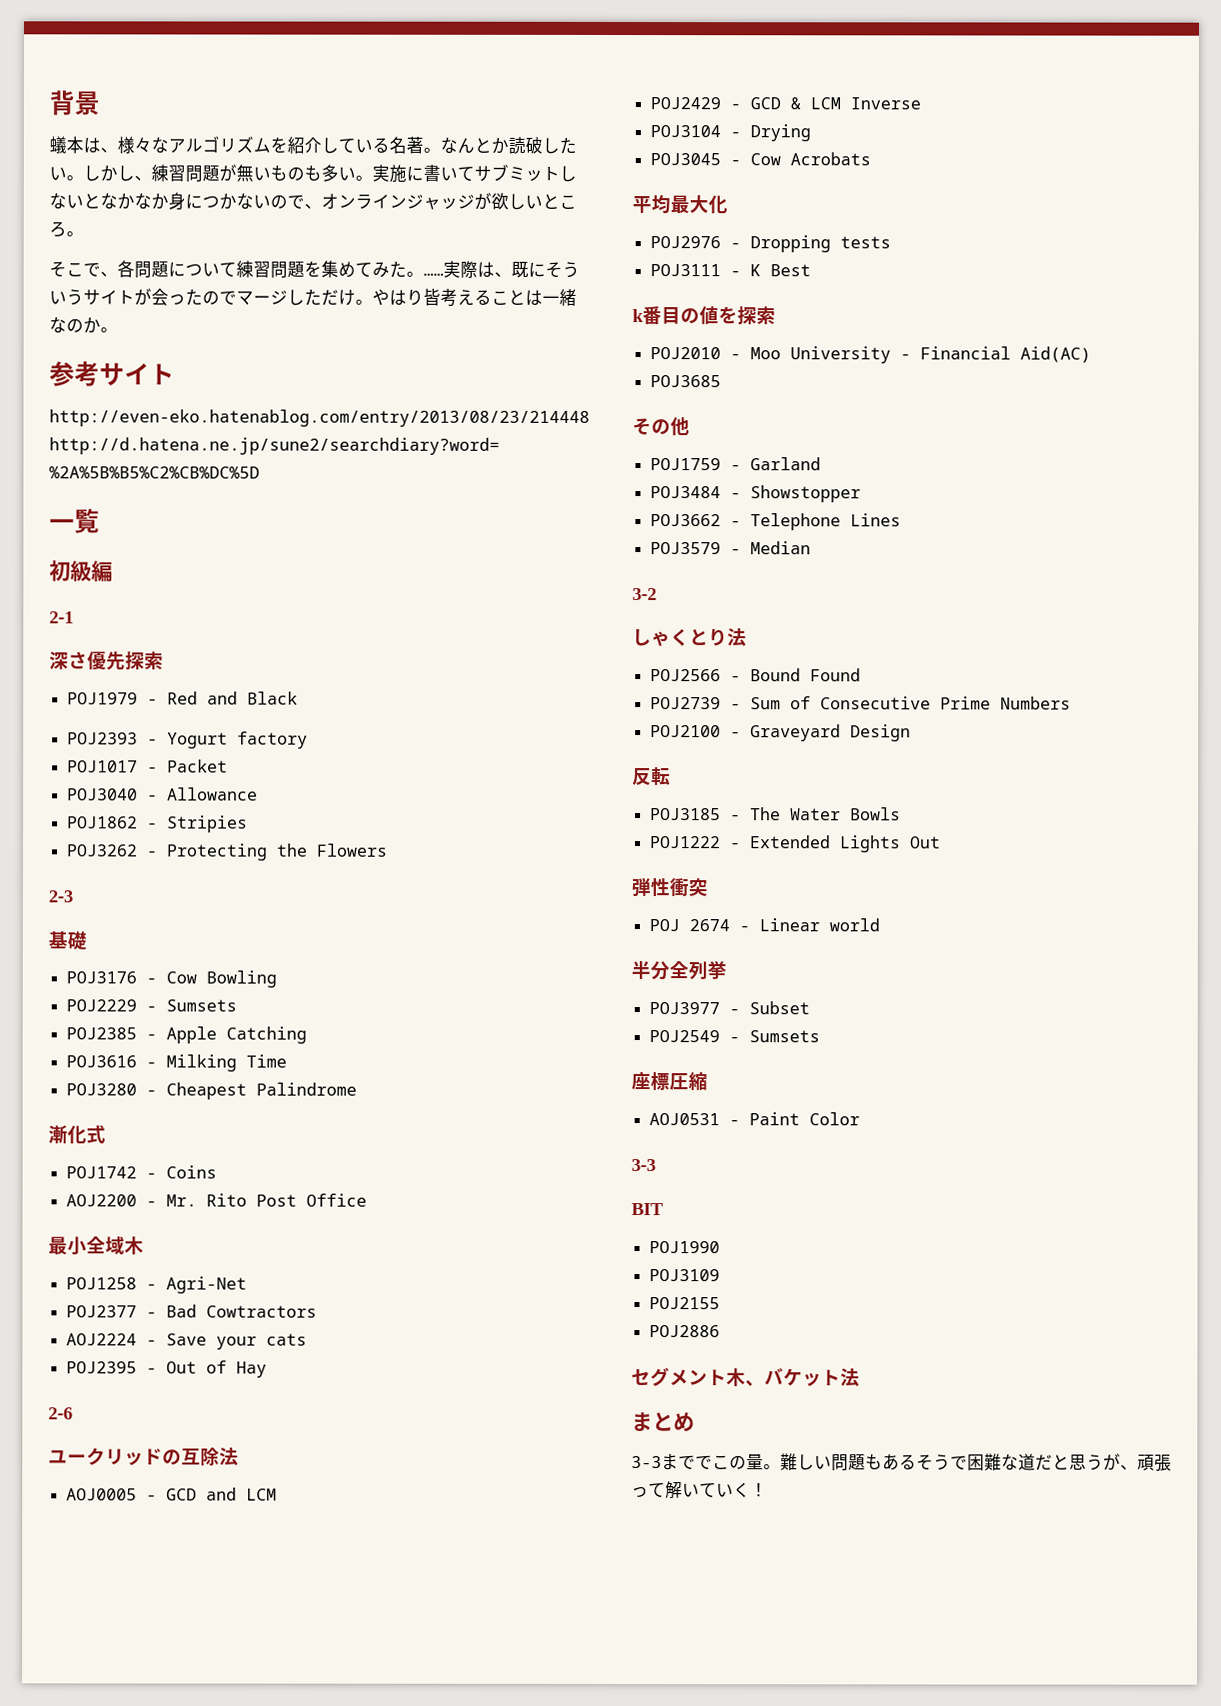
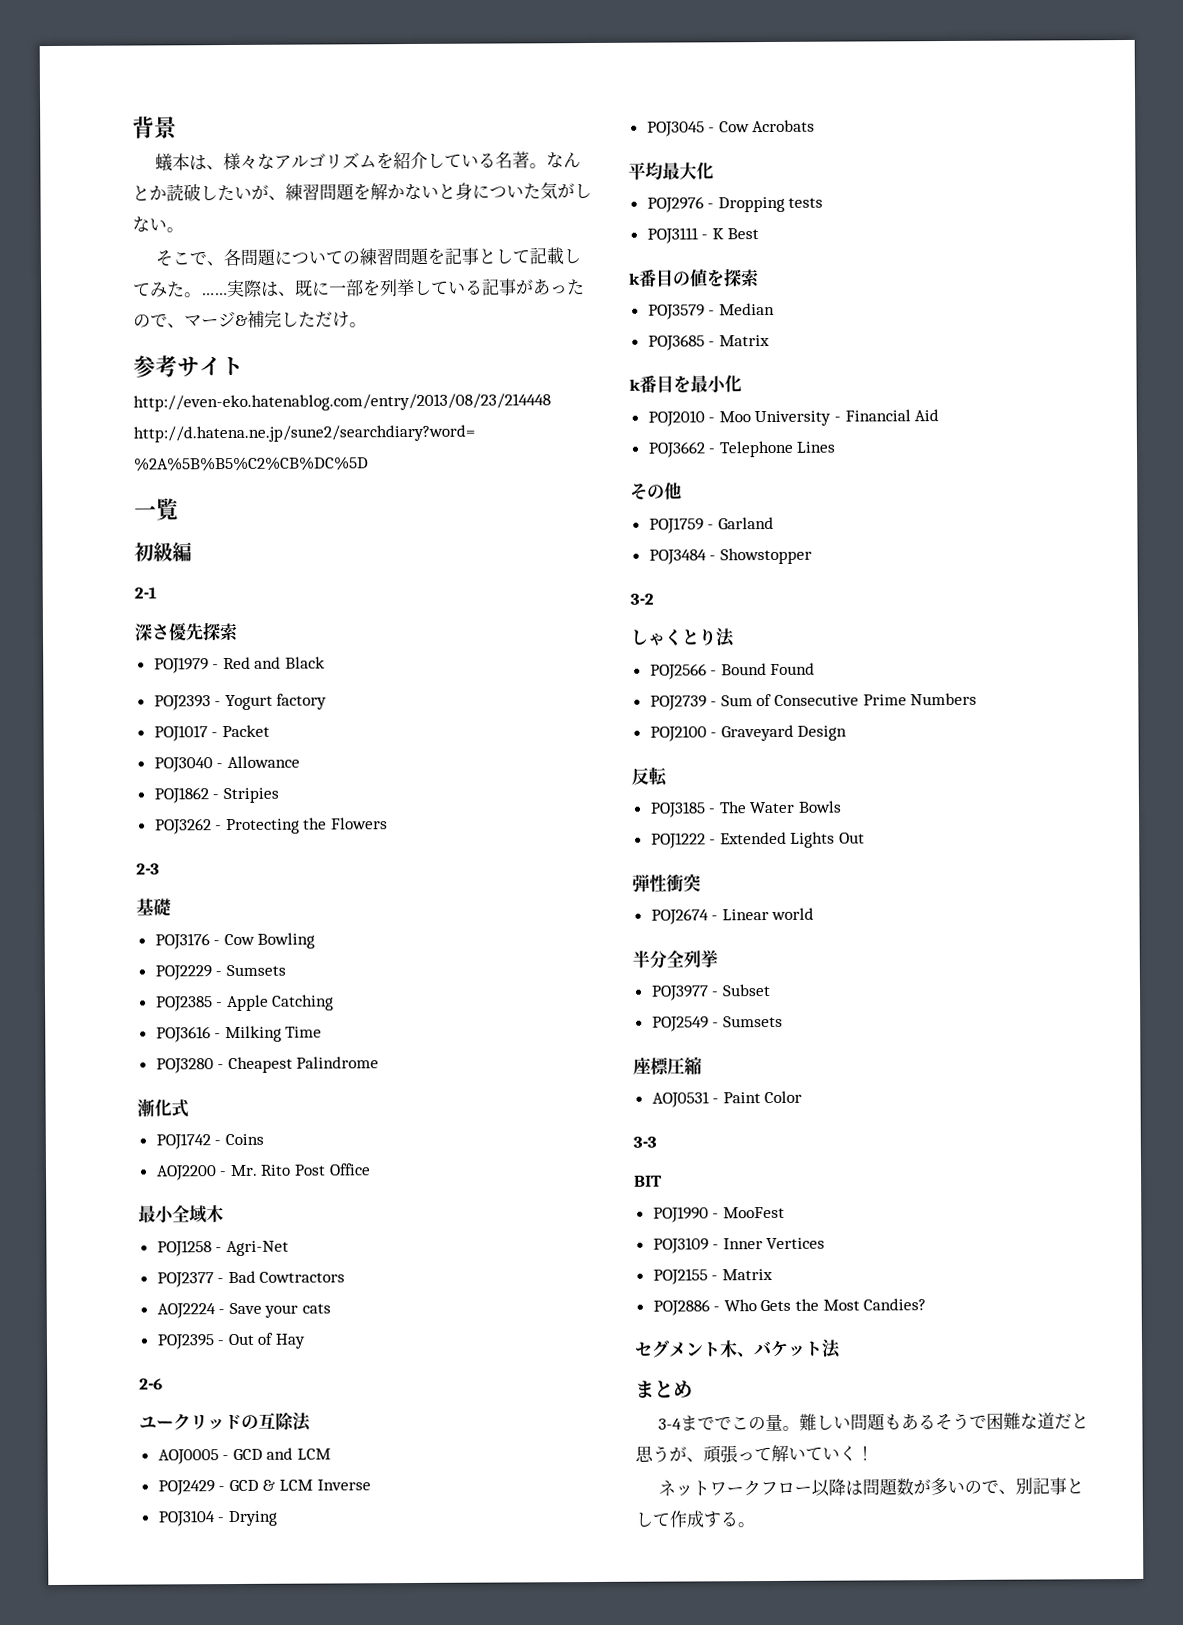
[66,165,135,182] 。しかし -> [251,184,269,200] が
[219,163,577,183] [49,192,577,211] [49,221,67,238] が無いものも多い。実施に書いてサブミットしないとなかなか身につかないので、オンラインジャッジが欲しいところ -> [353,182,592,201] [132,216,167,232] を解かないと身についた気がしない
[236,260,356,279] 練習問題を集め -> [342,247,582,266] の練習問題を記事として記載し
[545,261,580,278] [49,288,577,307] [49,316,101,334] そういうサイトが会ったのでマージしただけ。やはり皆考えることは一緒なのか -> [329,278,585,297] [133,310,350,329] 一部を列挙している記事があったので、マージ&補完しただけ
(776, 315) none -> [647,302,775,320] [647,334,770,351] [629,375,742,394] // POJ3579 - Median // POJ3685 - Matrix // k番目を最小化
[1020,346,1092,363] [650,375,722,388] Aid(AC) // POJ3685 -> [914,409,940,422] [647,440,836,458] Aid // POJ3662 - Telephone Lines
[650,513,902,531] [650,541,812,555] // POJ3662 - Telephone Lines // POJ3579 - Median -> (812, 556) none
[649,919,731,932] POJ 2674 -> [650,908,709,925] POJ2674
(721, 1247) none -> [712,1206,785,1219] - MooFest
(721, 1275) none -> [712,1237,826,1250] - Inner Vertices
(721, 1303) none -> [711,1268,773,1281] - Matrix
(721, 1331) none -> [713,1298,927,1312] - Who Gets the Most Candies?
[631,1456,662,1469] 3-3 -> [658,1418,683,1430] 3-4
(768, 1490) none -> [658,1477,1085,1497] [635,1510,755,1528] // ネットワークフロー以降は問題数が多いので、別記事として作成する。

